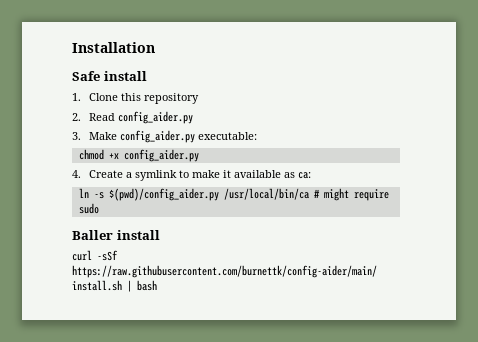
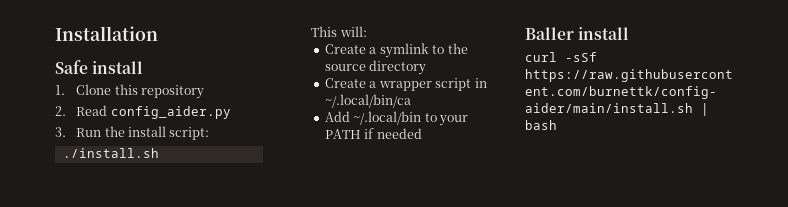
[88,130,257,143] [78,149,199,162] [72,170,311,181] [78,188,389,201] [78,203,99,214] Make config_aider.py executable: // chmod +x config_aider.py // 4. Create a symlink to make it available as ca: // ln -s $(pwd)/config_aider.py /usr/local/bin/ca # might require sudo -> [76,126,210,140] [62,148,159,158] [311,26,367,37] [325,43,468,58] [325,60,427,75] [325,78,487,91] [325,94,412,108] [325,111,469,126] [325,128,422,139] Run the install script: // ./install.sh // This will: // Create a symlink to the source directory // Create a wrapper script in ~/.local/bin/ca // Add ~/.local/bin to your PATH if needed

